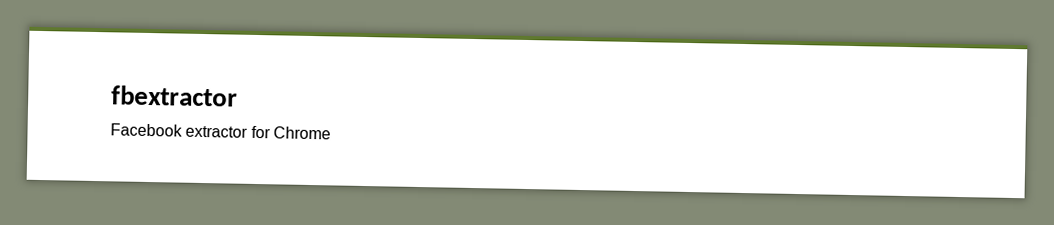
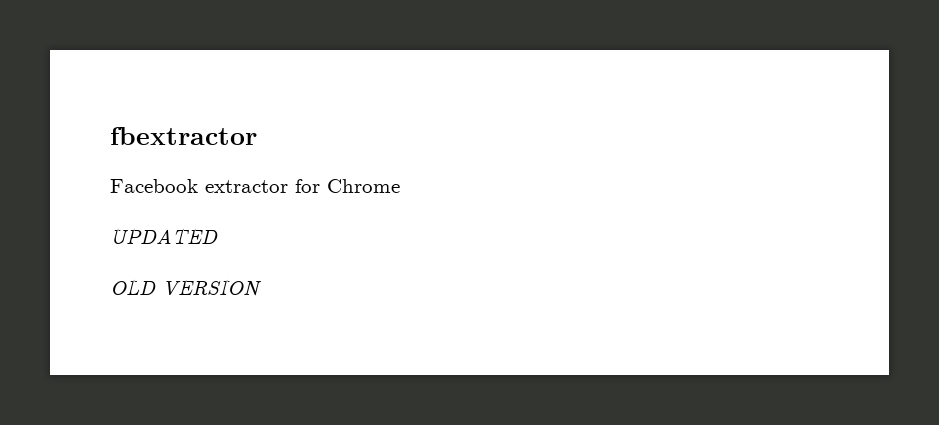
(331, 133) none -> [110,228,218,244] [110,279,261,296] // UPDATED // OLD VERSION

